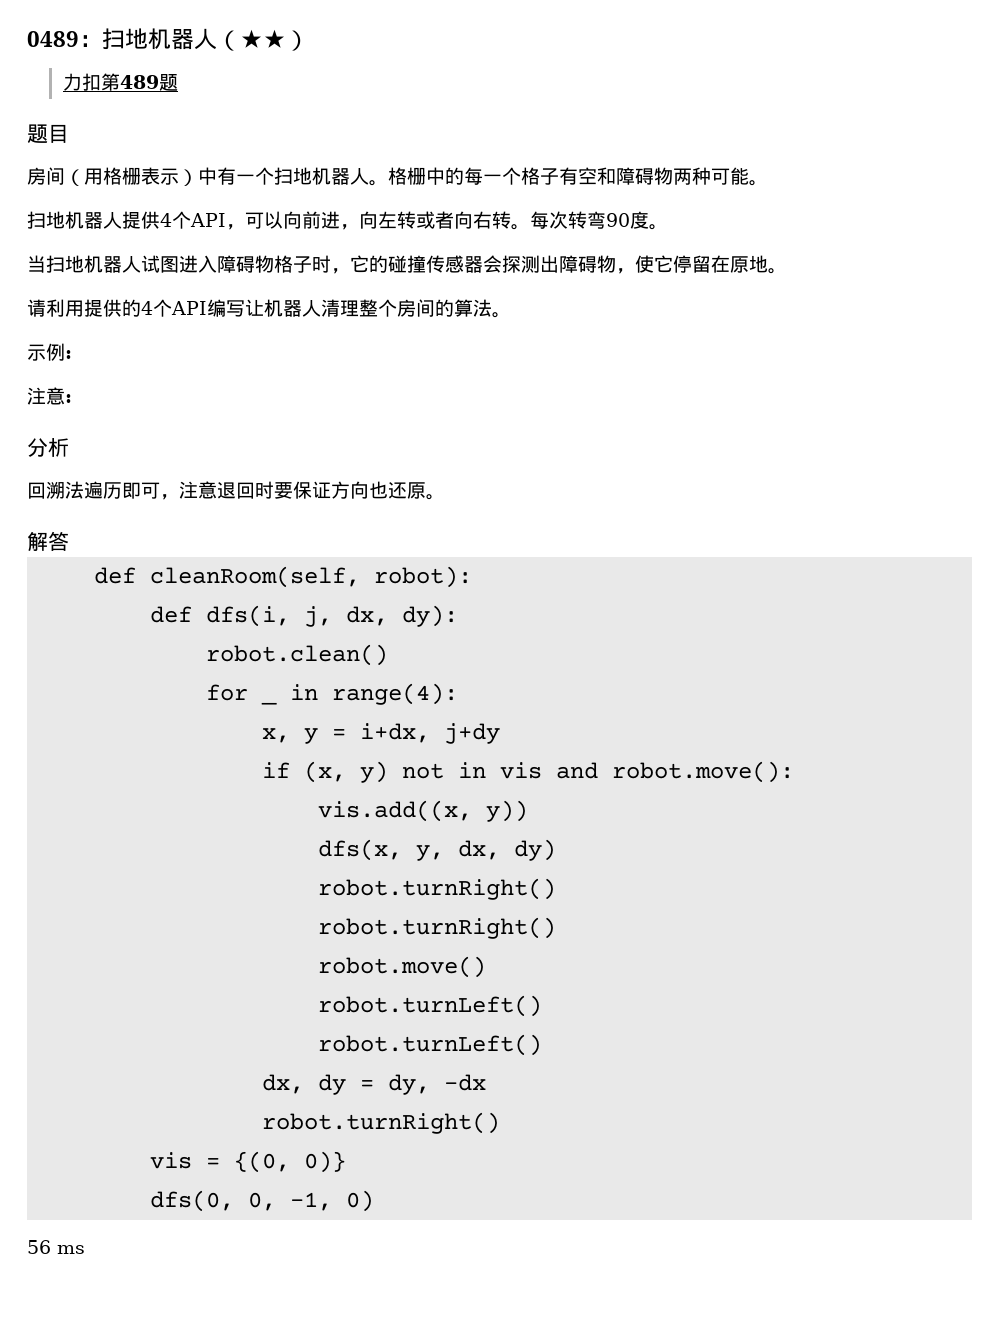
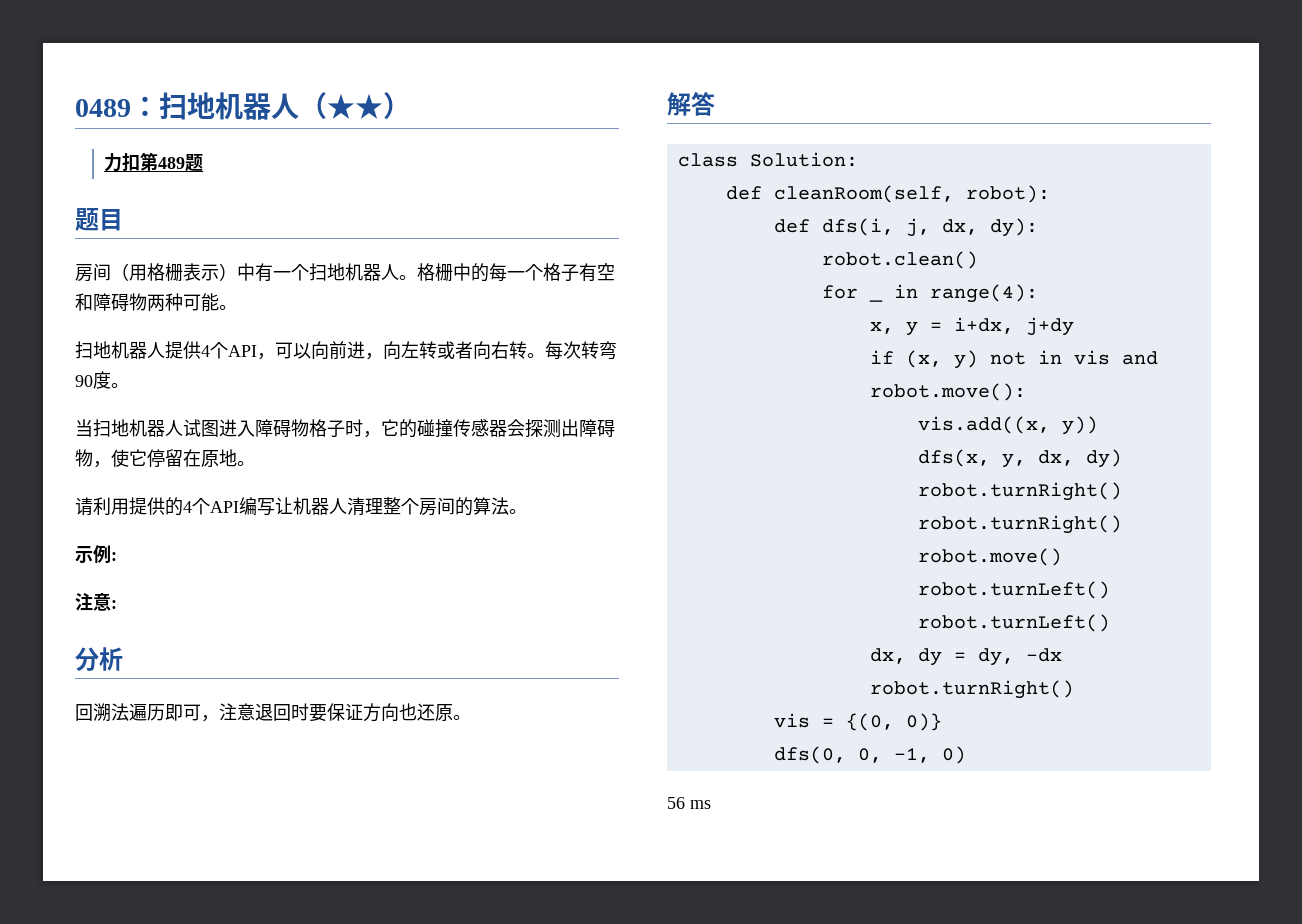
(69, 541) none -> [677,152,858,167] // class Solution:

